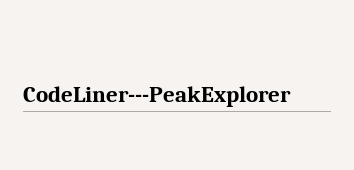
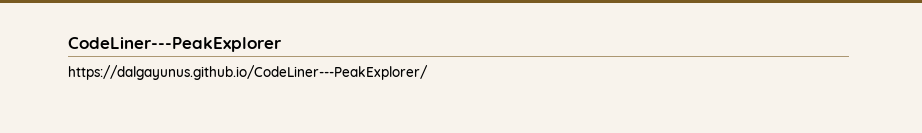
(291, 96) none -> [68,65,428,80] // https://dalgayunus.github.io/CodeLiner---PeakExplorer/

